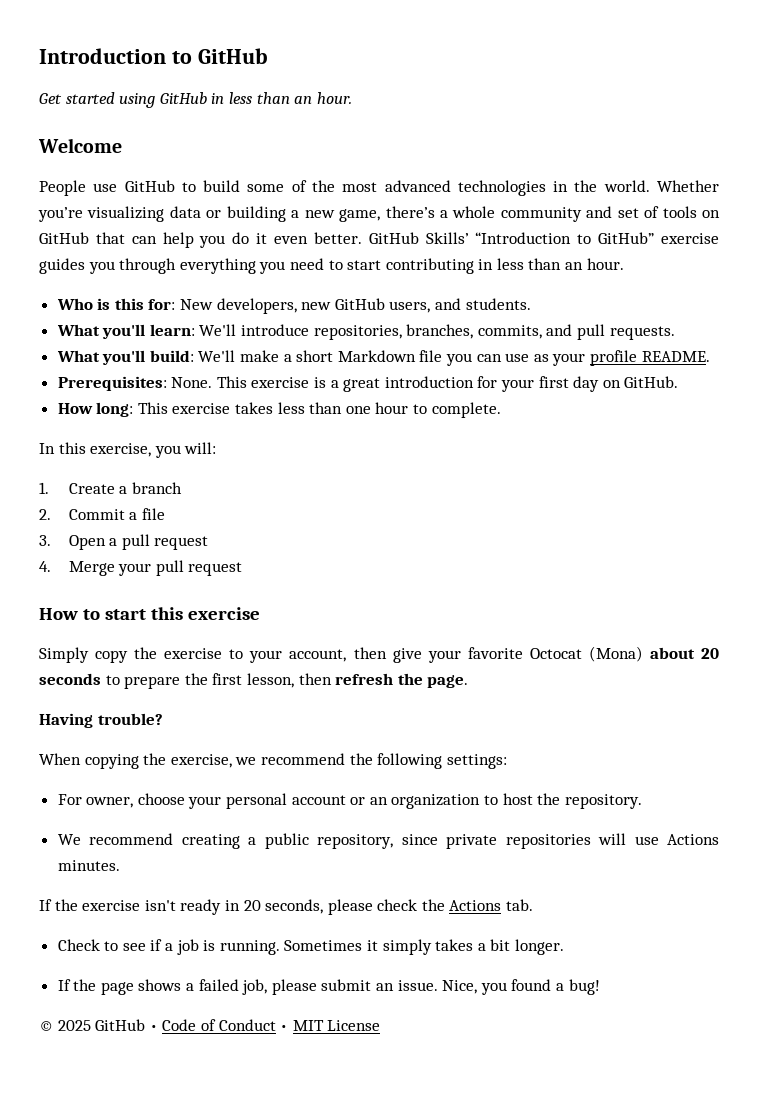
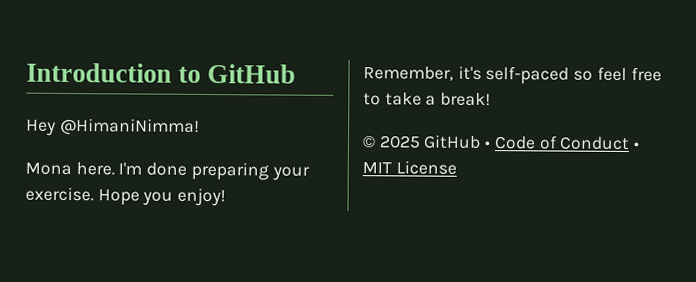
[39,92,352,108] [38,138,122,153] [39,180,720,196] [38,206,720,222] [39,232,719,248] [39,258,624,274] [56,298,531,314] [56,324,675,340] [56,350,710,366] [57,376,679,392] [57,402,501,418] [39,442,217,458] [39,482,182,494] [39,508,165,520] [39,534,209,550] [39,560,243,576] [39,607,260,620] [39,646,719,663] [39,673,469,689] [39,713,163,728] [39,753,507,769] [57,793,642,809] [57,833,720,849] [57,860,120,871] [39,899,534,915] [57,939,564,955] [57,979,600,995] Get started using GitHub in less than an hour. // Welcome // People use GitHub to build some of the most advanced technologies in the world. Whether you’re visualizing data or building a new game, there’s a whole community and set of tools on GitHub that can help you do it even better. GitHub Skills’ “Introduction to GitHub” exercise guides you through everything you need to start contributing in less than an hour. // Who is this for: New developers, new GitHub users, and students. // What you'll learn: We'll introduce repositories, branches, commits, and pull requests. // What you'll build: We'll make a short Markdown file you can use as your profile README. // Prerequisites: None. This exercise is a great introduction for your first day on GitHub. // How long: This exercise takes less than one hour to complete. // In this exercise, you will: // 1. Create a branch // 2. Commit a file // 3. Open a pull request // 4. Merge your pull request // How to start this exercise // Simply copy the exercise to your account, then give your favorite Octocat (Mona) about 20 seconds to prepare the first lesson, then refresh the page. // Having trouble? // When copying the exercise, we recommend the following settings: // For owner, choose your personal account or an organization to host the repository. // We recommend creating a public repository, since private repositories will use Actions minutes. // If the exercise isn't ready in 20 seconds, please check the Actions tab. // Check to see if a job is running. Sometimes it simply takes a bit longer. // If the page shows a failed job, please submit an issue. Nice, you found a bug! -> [26,117,200,136] [25,161,310,181] [25,186,227,207] [363,65,662,85] [363,92,492,107] Hey @HimaniNimma! // Mona here. I'm done preparing your exercise. Hope you enjoy! // Remember, it's self-paced so feel free to take a break!

